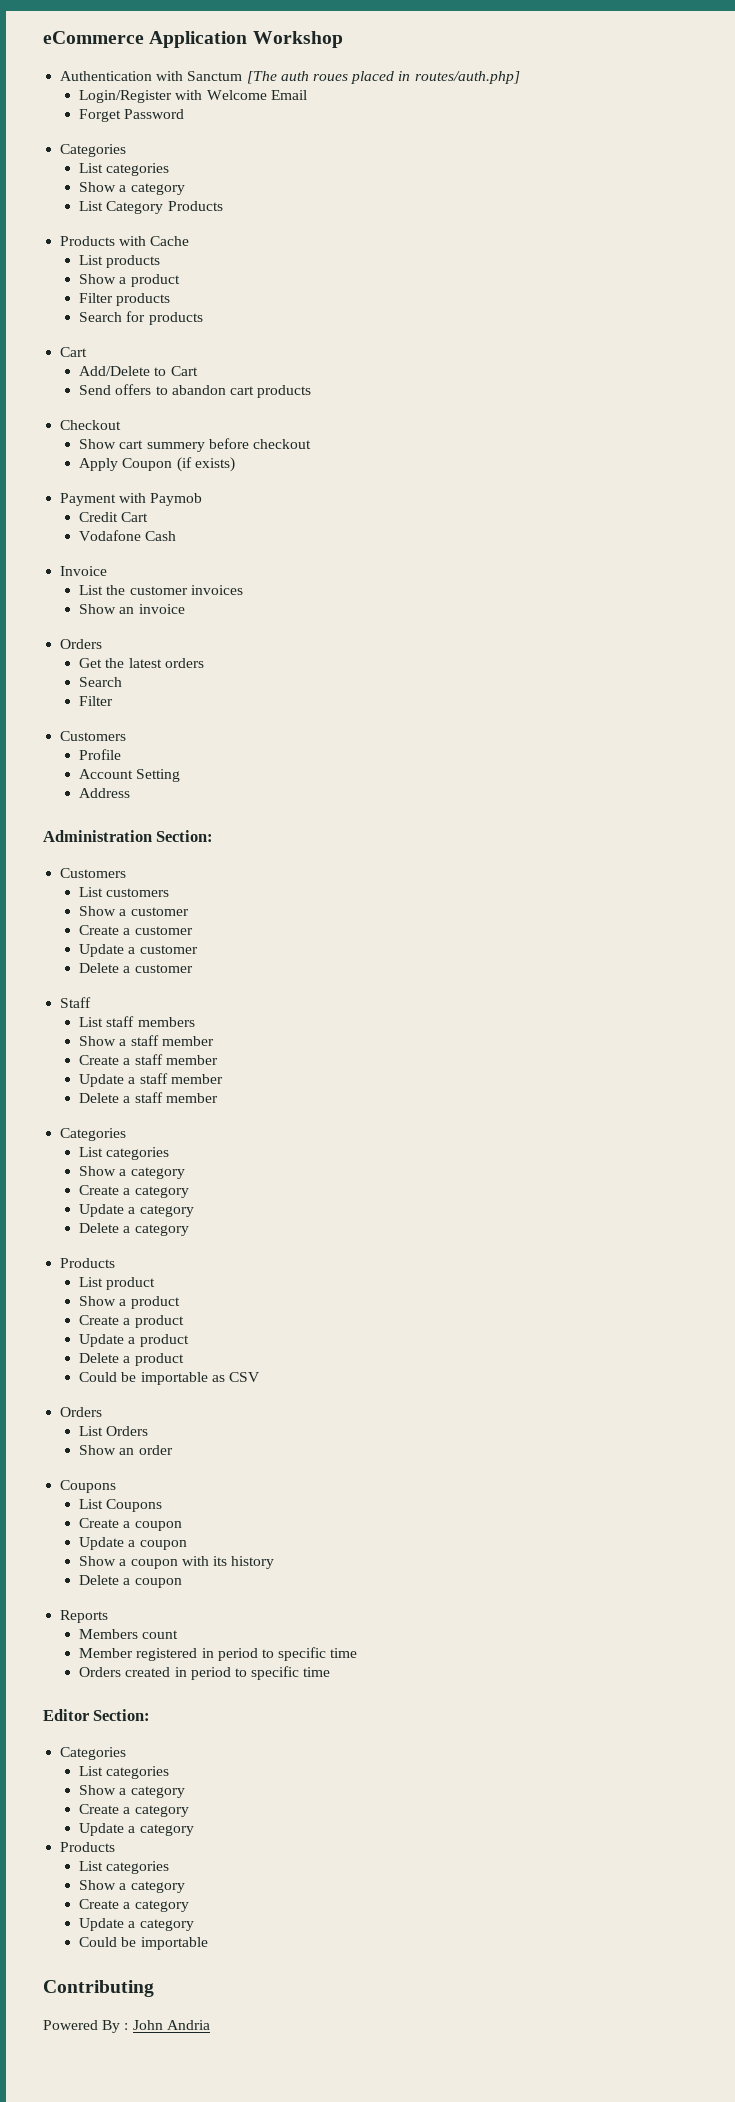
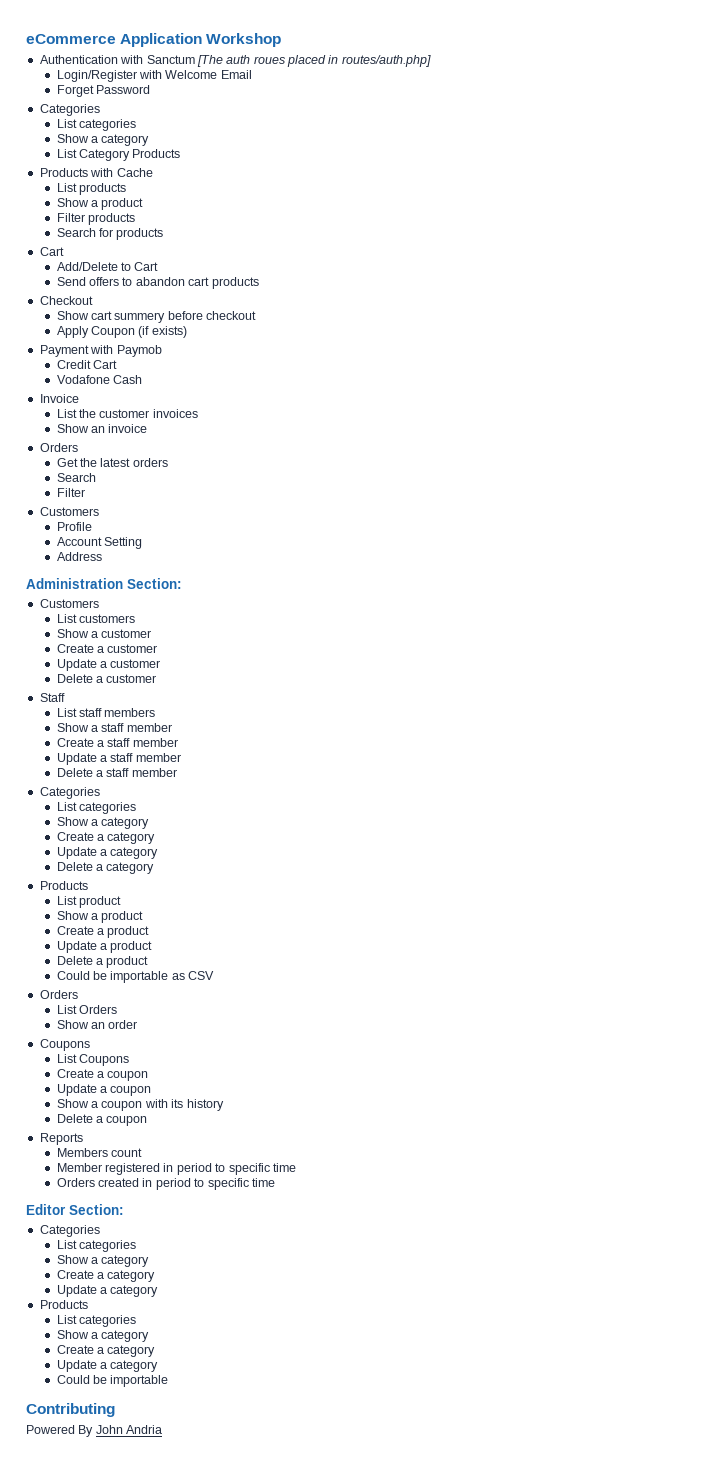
[124,2023,129,2030] : -> (94, 1431) none

